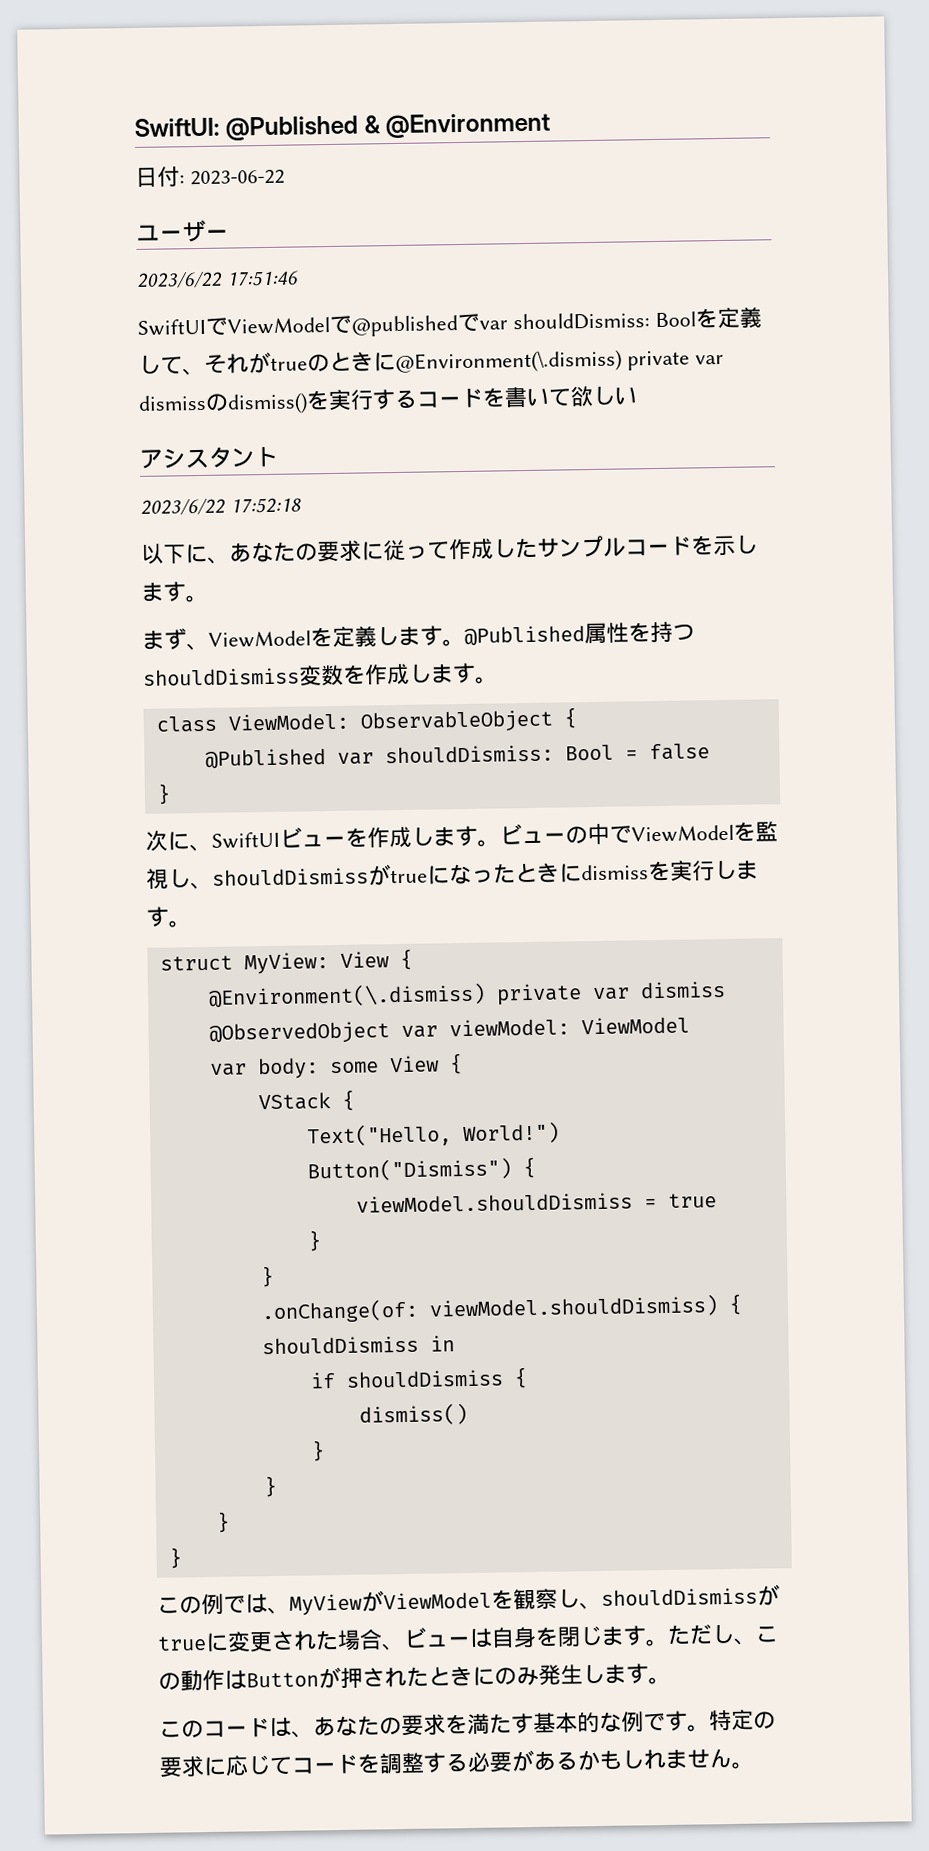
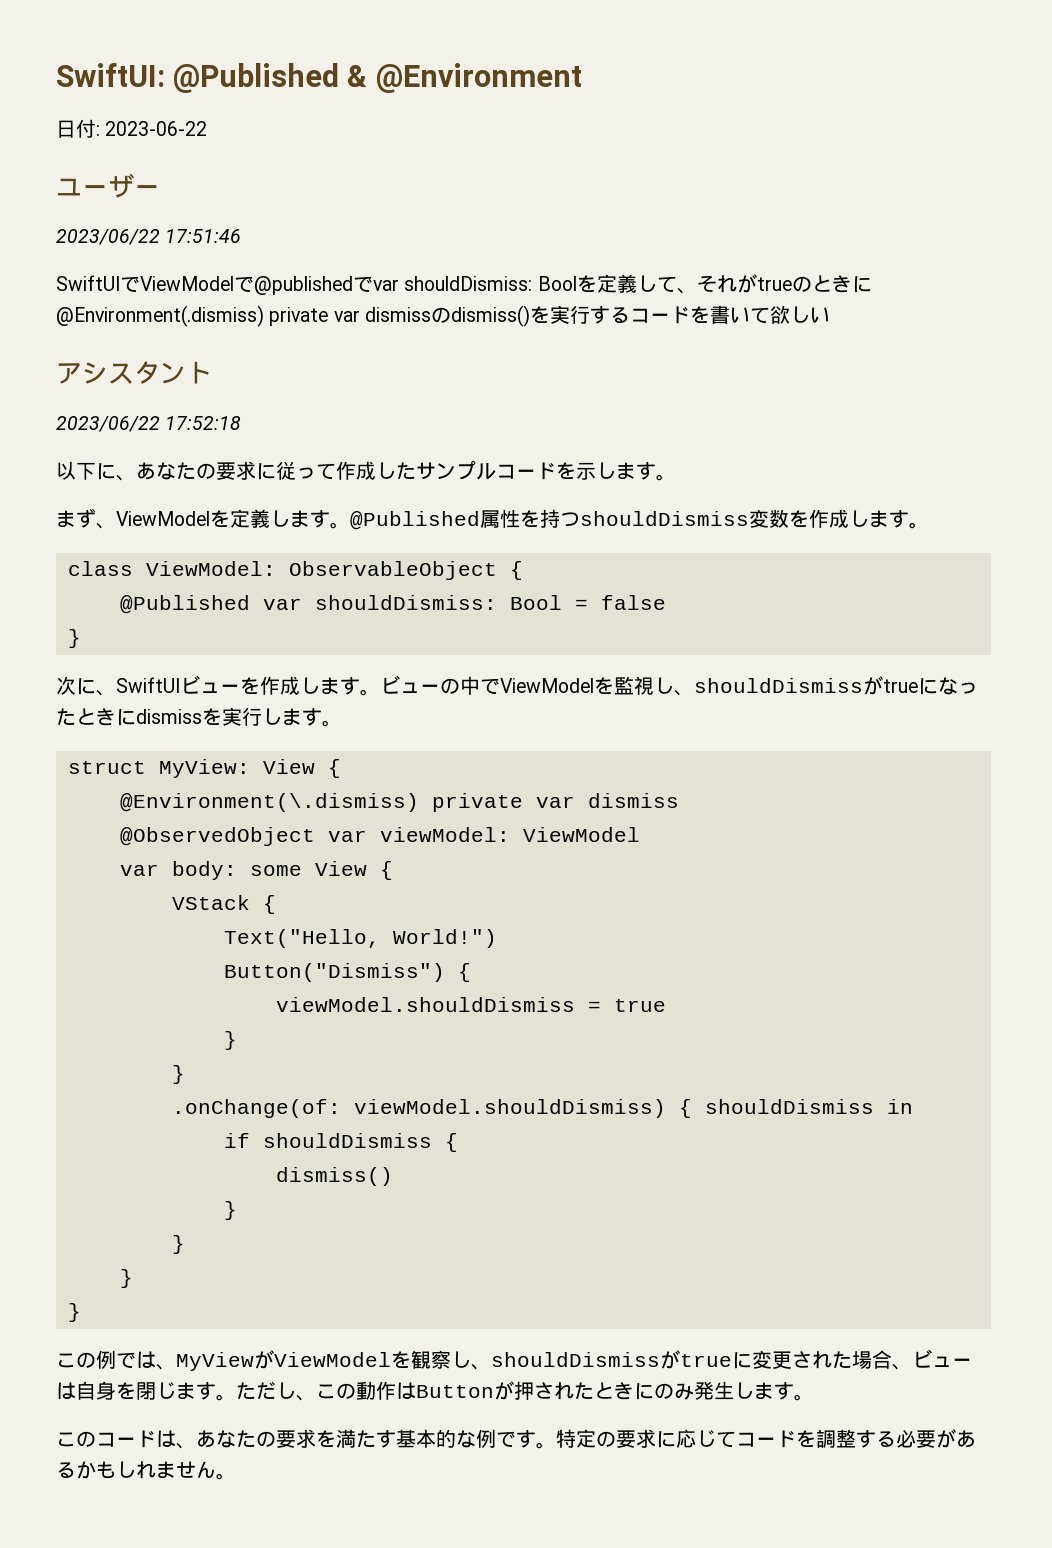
[136,271,223,289] 2023/6/22 -> [56,229,160,245] 2023/06/22
[395,349,622,374] @Environment(\.dismiss) -> [56,305,264,327] @Environment(.dismiss)
[140,498,226,516] 2023/6/22 -> [56,416,160,432] 2023/06/22

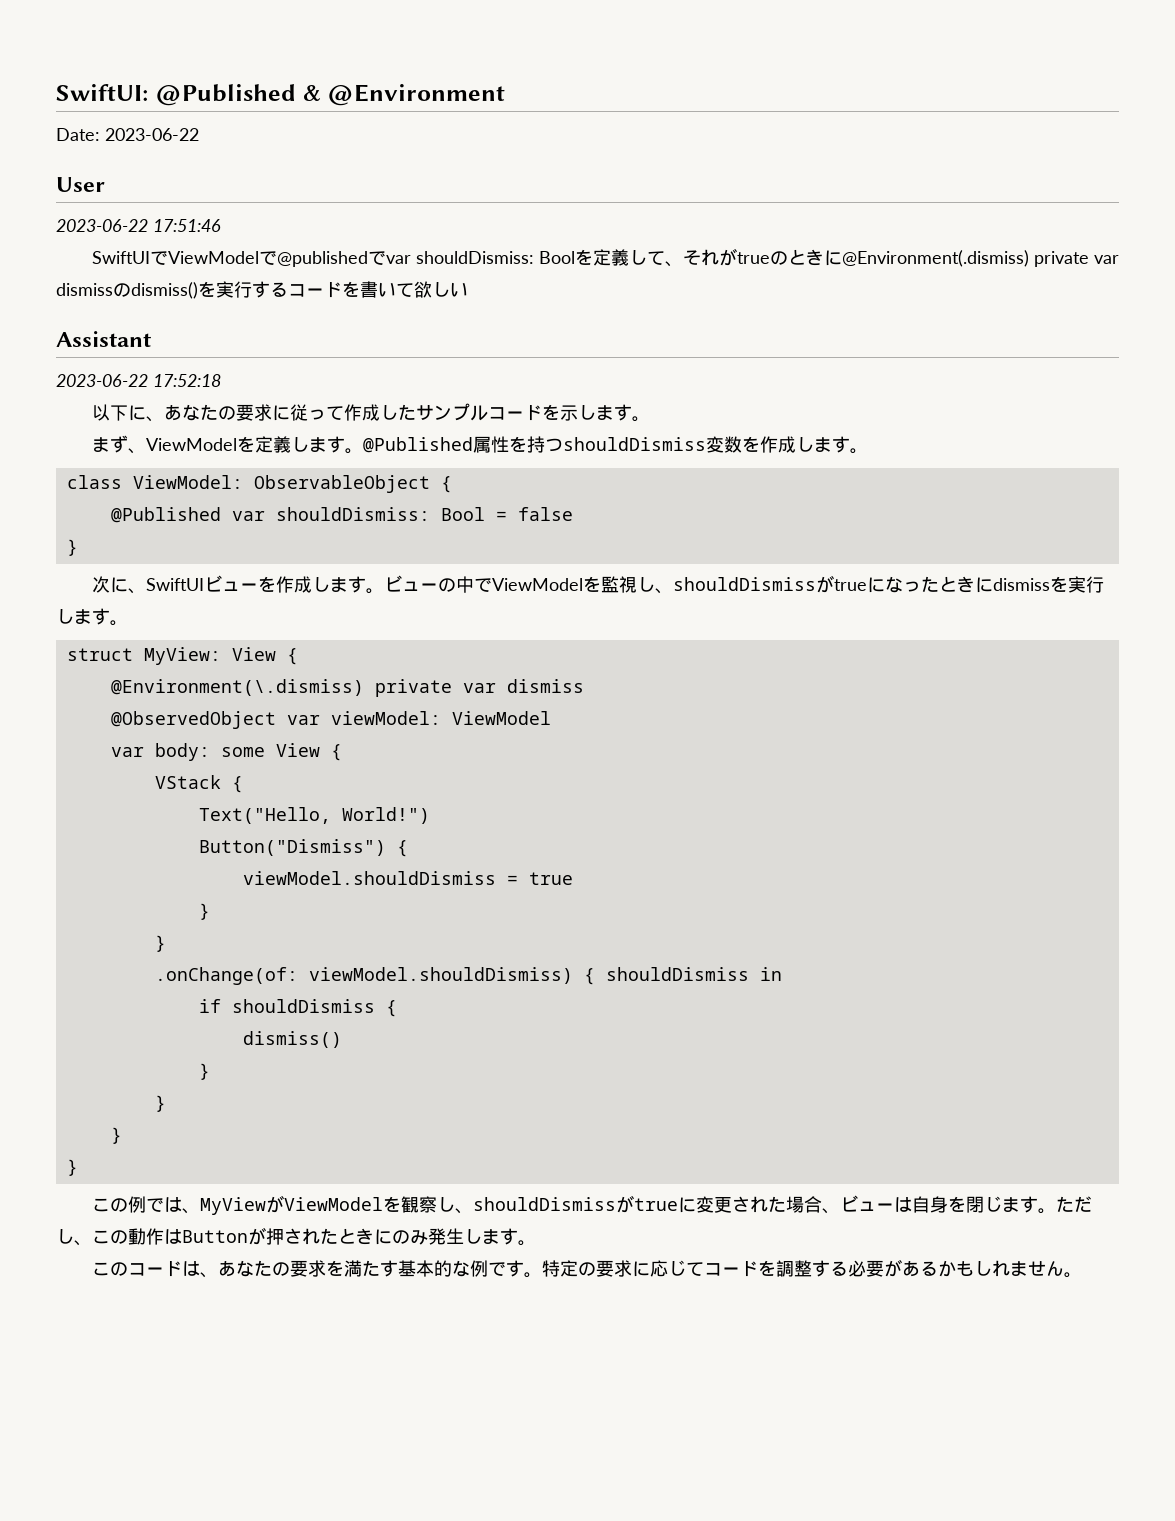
[56,119,100,138] 日付: -> [56,128,100,141] Date:
[56,173,160,198] [56,229,160,245] ユーザー // 2023/06/22 -> [56,177,105,192] [56,219,148,232] User // 2023-06-22
[56,361,212,384] [56,416,160,432] アシスタント // 2023/06/22 -> [56,331,151,347] [56,374,148,387] Assistant // 2023-06-22

